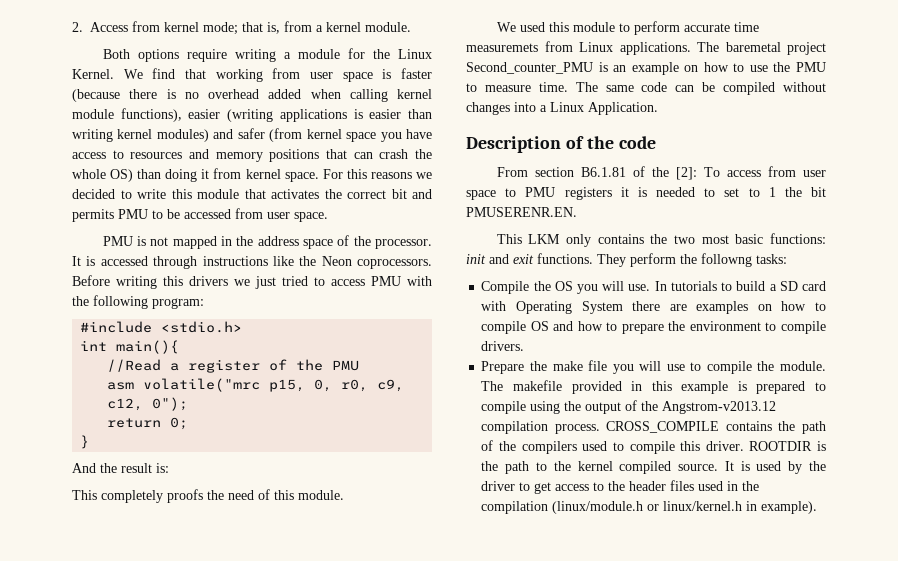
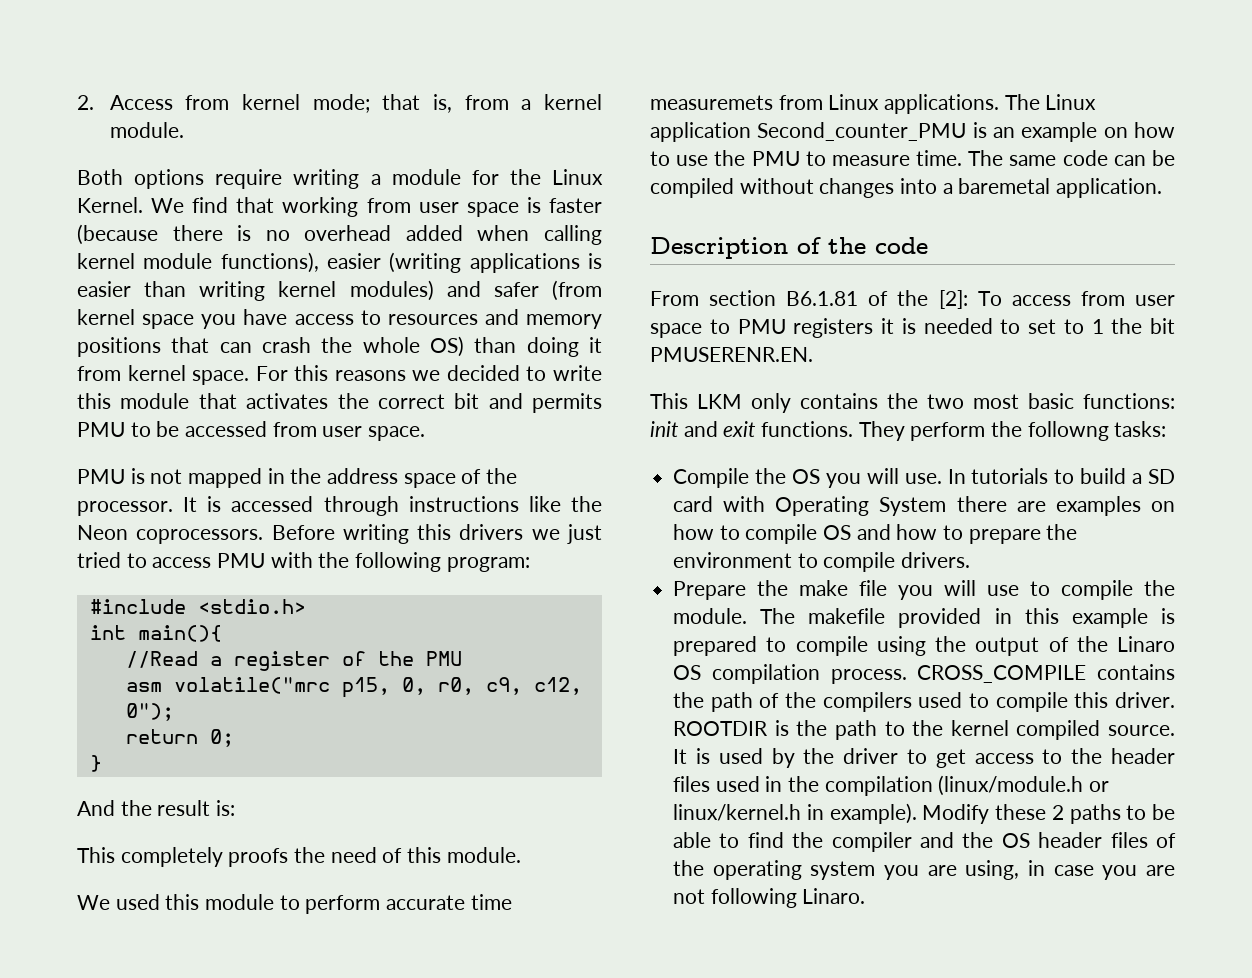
[725,42,826,55] baremetal project -> [1045,94,1097,110] [650,122,751,142] Linux application
[550,102,658,115] Linux Application. -> [958,178,1163,198] baremetal application.
[662,401,777,414] Angstrom-v2013.12 -> [1117,636,1175,652] [673,665,702,680] Linaro OS
(818, 507) none -> [922,804,1175,824] [673,832,1176,852] [673,860,1175,880] [673,888,866,908] Modify these 2 paths to be able to find the compiler and the OS header files of the operating system you are using, in case you are not following Linaro.

